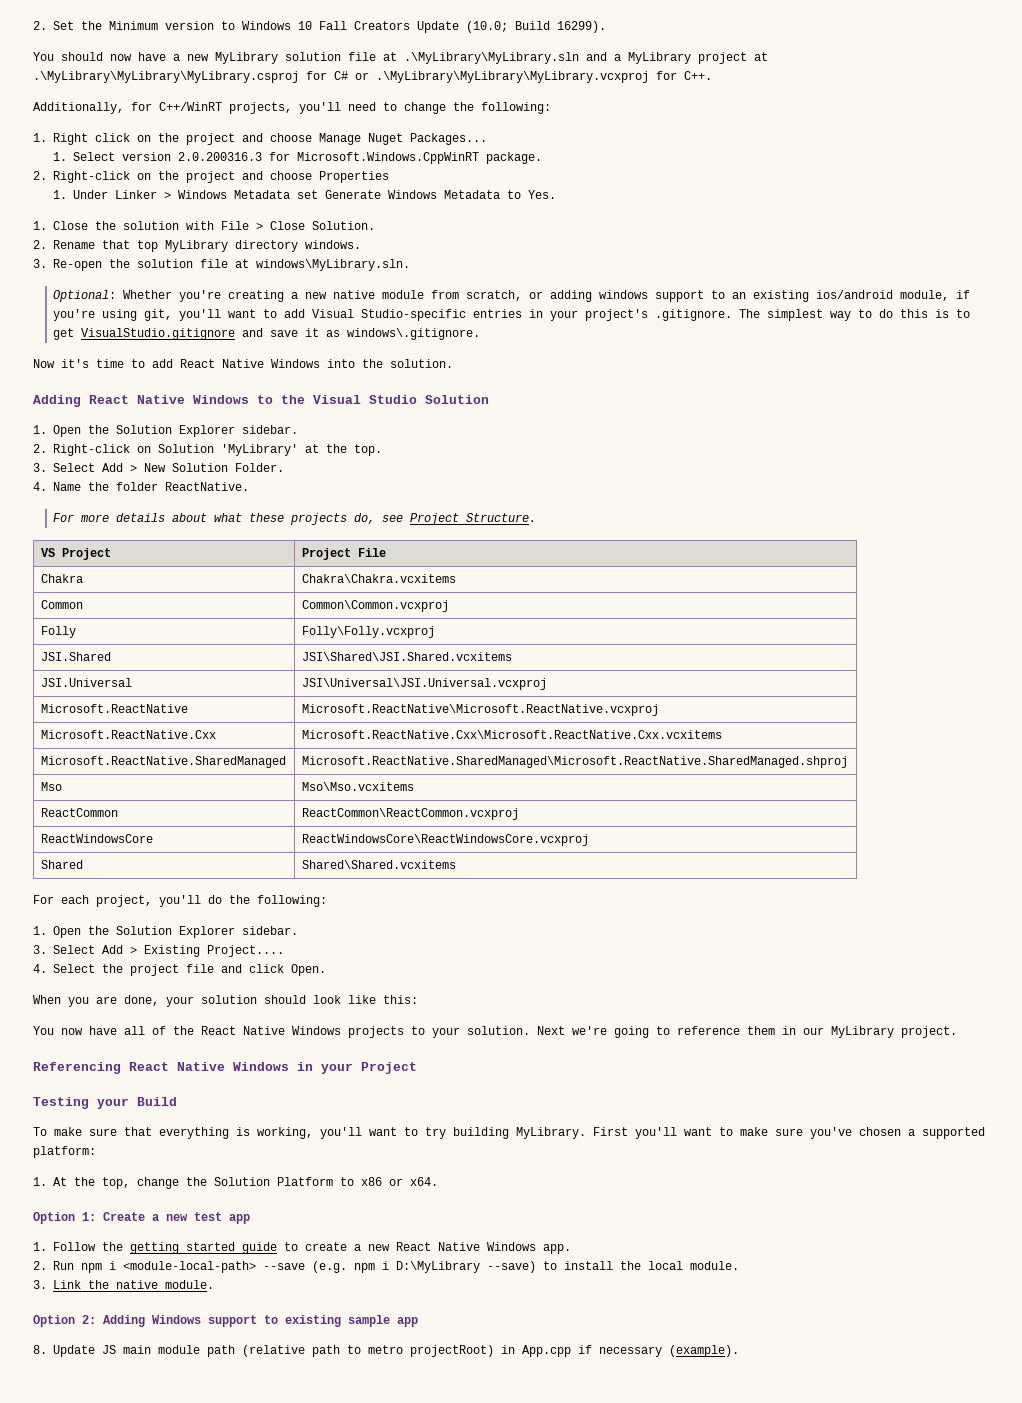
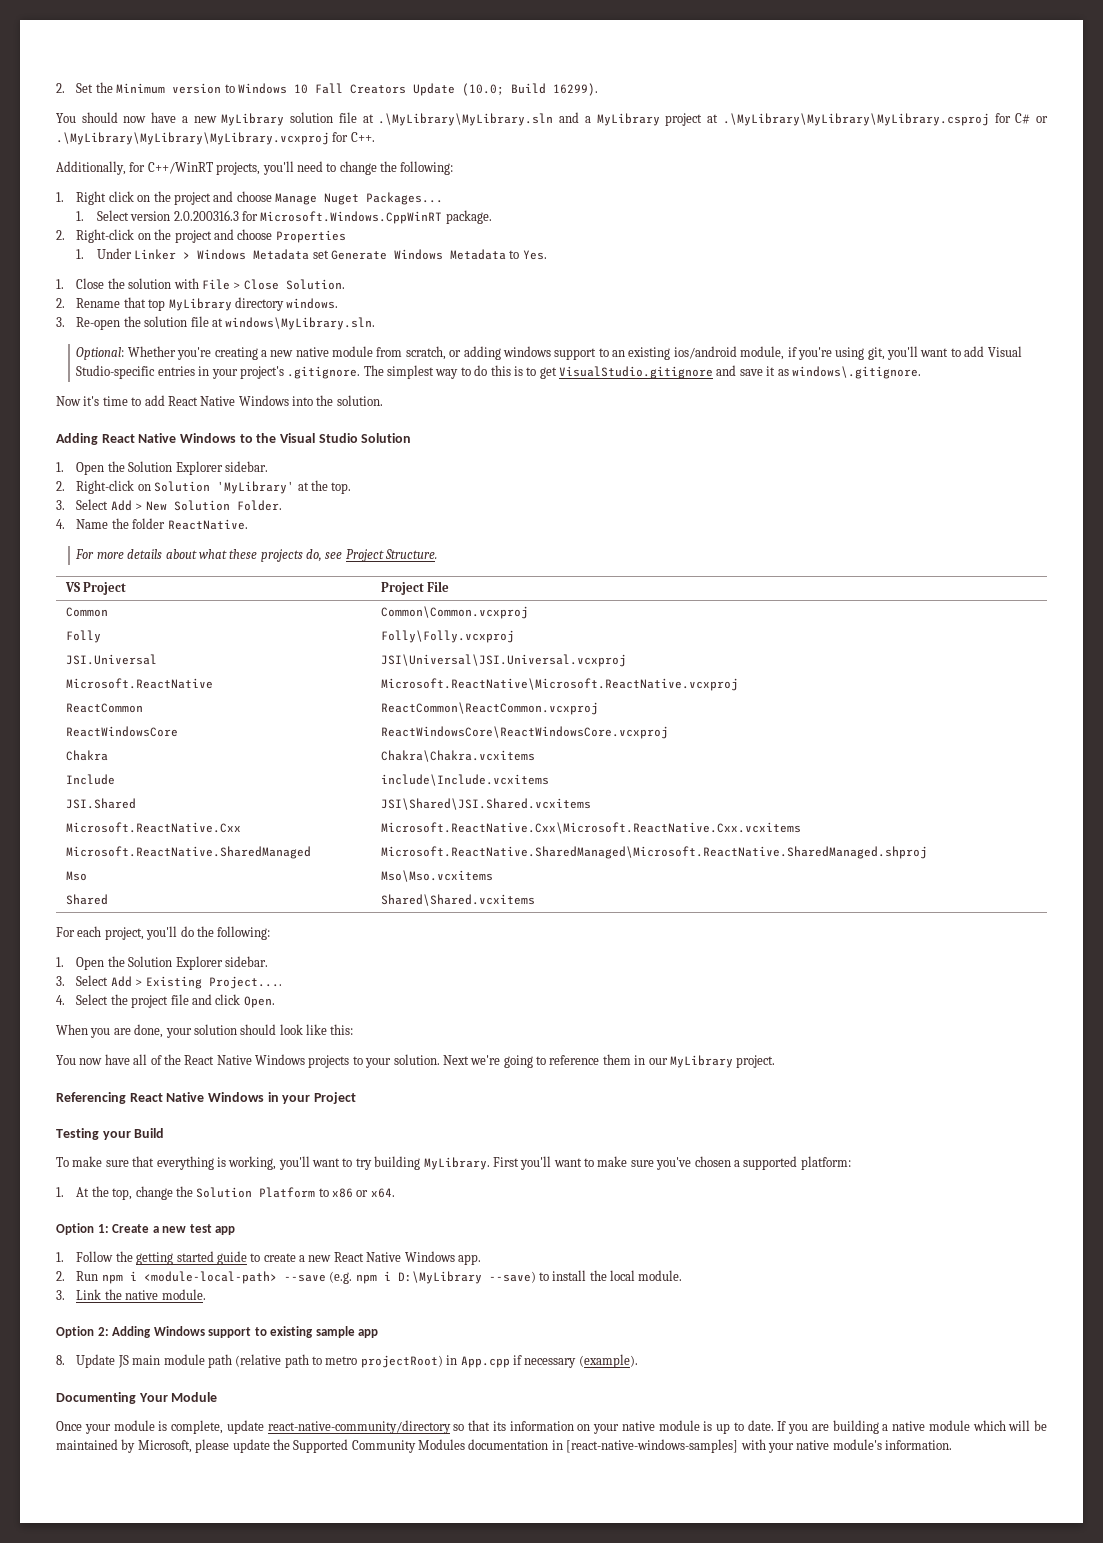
[40,574,83,583] [301,574,456,583] // Chakra | Chakra\Chakra.vcxitems -> (450, 586) none
[40,652,111,661] [301,652,512,661] // JSI.Shared | JSI\Shared\JSI.Shared.vcxitems -> (514, 636) none
(659, 710) none -> [65,703,143,713] [380,702,598,715] [65,726,178,737] [380,726,668,739] [65,750,108,761] [380,750,535,762] [65,774,115,785] [380,774,549,786] [65,798,136,809] [380,798,591,810] // ReactCommon | ReactCommon\ReactCommon.vcxproj // ReactWindowsCore | ReactWindowsCore\ReactWindowsCore.vcxproj // Chakra | Chakra\Chakra.vcxitems // Include | include\Include.vcxitems // JSI.Shared | JSI\Shared\JSI.Shared.vcxitems
[40,808,118,817] [301,808,519,820] [40,834,153,843] [301,834,589,846] // ReactCommon | ReactCommon\ReactCommon.vcxproj // ReactWindowsCore | ReactWindowsCore\ReactWindowsCore.vcxproj -> (493, 876) none
(740, 1351) none -> [56,1392,218,1404] [56,1420,1047,1434] [56,1439,952,1453] // Documenting Your Module // Once your module is complete, update react-native-community/directory so that its information on your native module is up to date. If you are building a native module which will be maintained by Microsoft, please update the Supported Community Modules documentation in [react-native-windows-samples] with your native module's information.

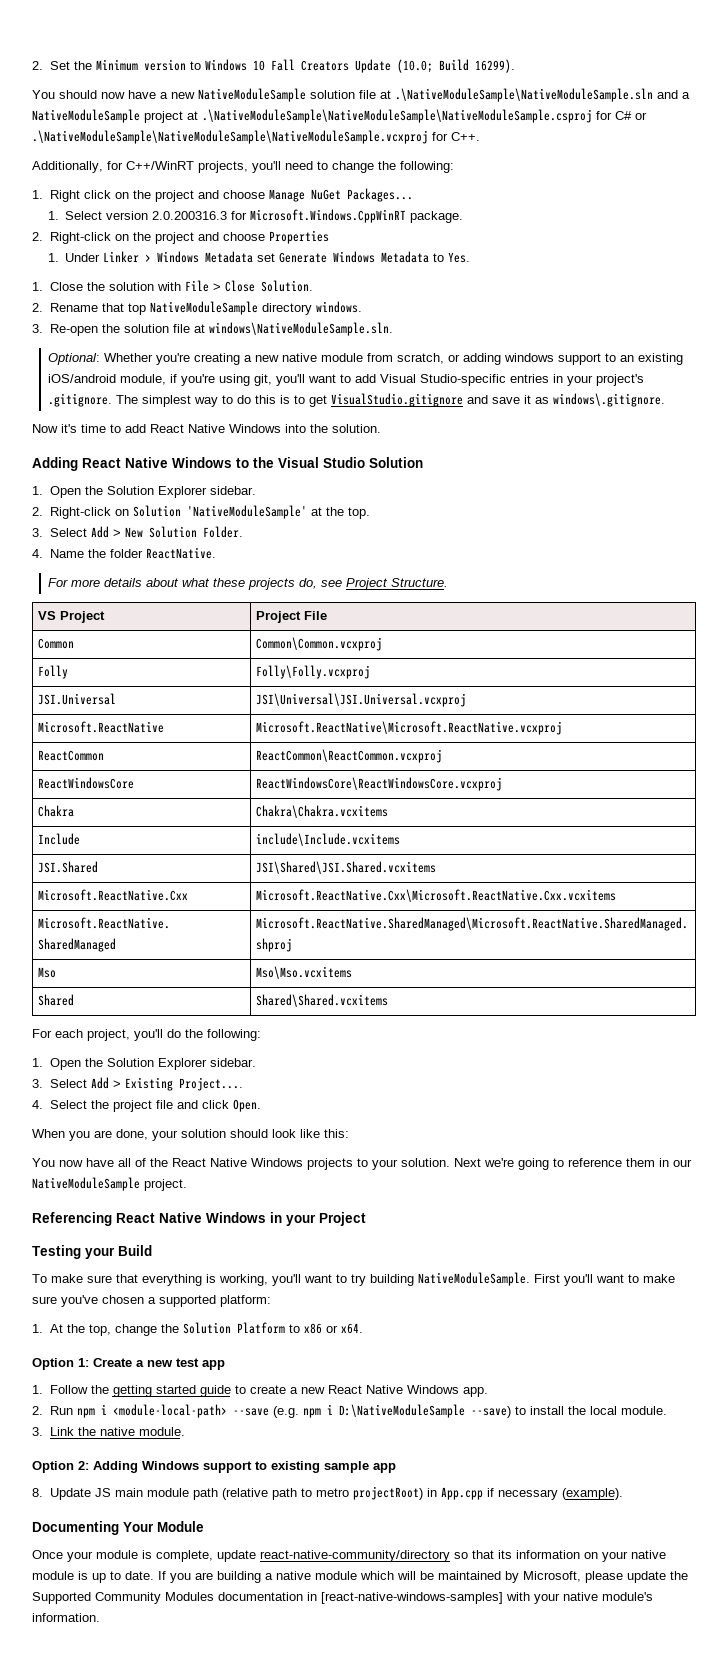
[221,112,554,126] MyLibrary solution file at .\MyLibrary\MyLibrary.sln -> [198,88,653,102] NativeModuleSample solution file at .\NativeModuleSample\NativeModuleSample.sln
[596,113,660,126] MyLibrary -> [32,109,140,123] NativeModuleSample
[722,113,989,126] .\MyLibrary\MyLibrary\MyLibrary.csproj -> [202,109,592,123] .\NativeModuleSample\NativeModuleSample\NativeModuleSample.csproj
[56,132,329,145] .\MyLibrary\MyLibrary\MyLibrary.vcxproj -> [32,130,428,144] .\NativeModuleSample\NativeModuleSample\NativeModuleSample.vcxproj
[324,193,360,205] Nuget -> [310,189,341,200] NuGet
[168,298,232,311] MyLibrary -> [149,301,258,315] NativeModuleSample
[225,317,376,330] windows\MyLibrary.sln. -> [208,322,393,336] windows\NativeModuleSample.sln.
[673,346,737,359] ios/android -> [47,374,116,383] iOS/android
[217,481,295,494] 'MyLibrary' -> [186,505,307,519] 'NativeModuleSample'
[669,1055,733,1068] MyLibrary -> [32,1177,140,1191] NativeModuleSample
[423,1157,490,1170] MyLibrary. -> [418,1272,530,1286] NativeModuleSample.
[397,1271,482,1284] D:\MyLibrary -> [338,1404,465,1418] D:\NativeModuleSample

